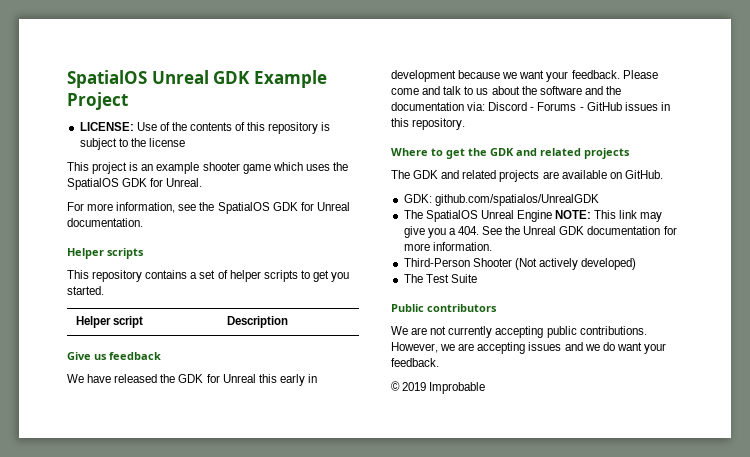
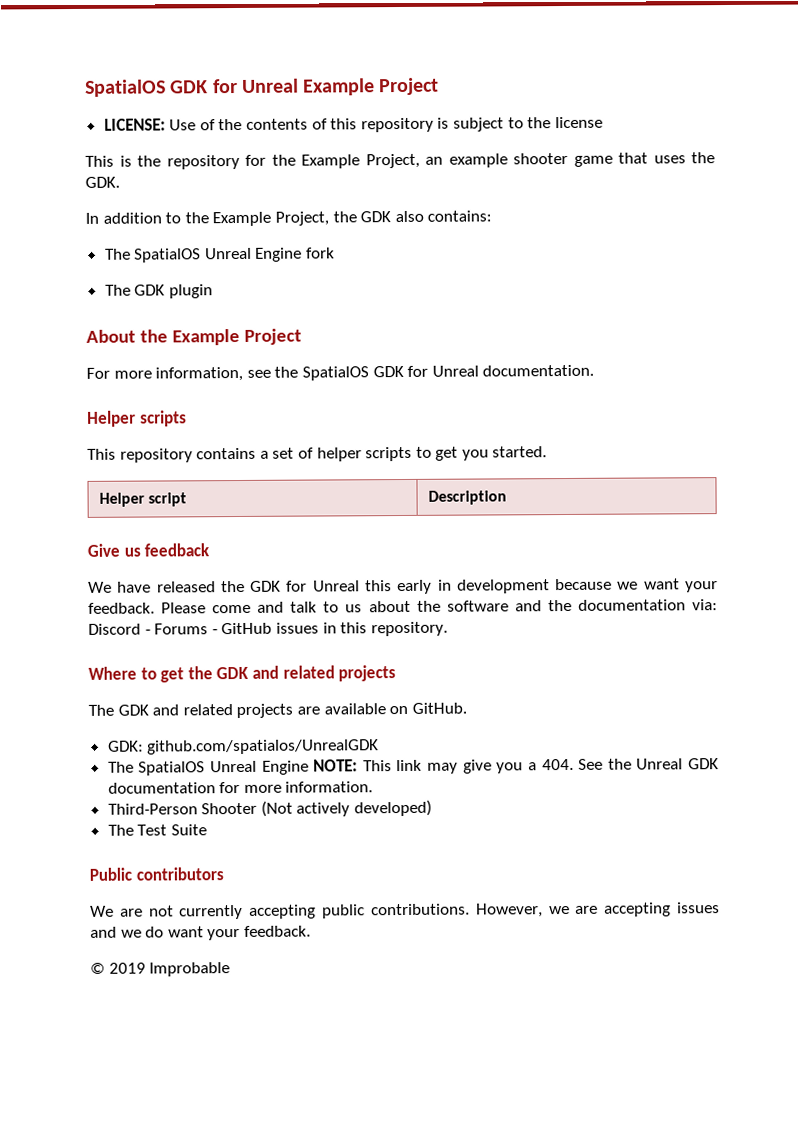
[67,70,251,88] SpatialOS Unreal GDK -> [85,78,299,97] SpatialOS GDK for Unreal
[92,162,139,174] project is -> [119,153,420,170] is the repository for the Example Project,
[272,162,303,171] which -> [618,152,648,164] that
[67,178,203,190] SpatialOS GDK for Unreal. -> [85,176,120,188] [85,210,493,227] [104,247,336,263] [104,284,213,299] [86,328,302,346] GDK. // In addition to the Example Project, the GDK also contains: // The SpatialOS Unreal Engine fork // The GDK plugin // About the Example Project

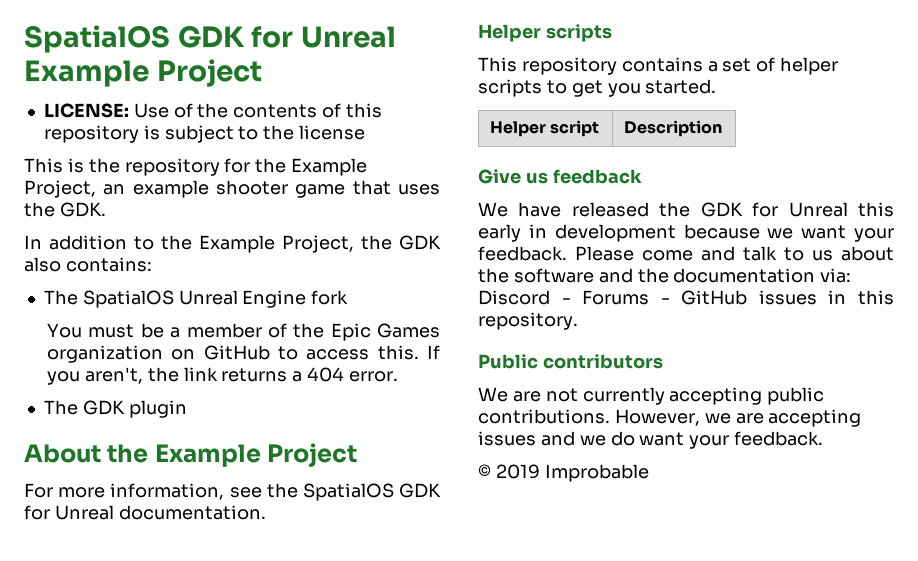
(336, 253) none -> [46,323,440,341] [46,345,440,363] [46,367,399,385] // You must be a member of the Epic Games organization on GitHub to access this. If you aren't, the link returns a 404 error.
[88,665,397,683] [88,702,467,719] [107,739,380,755] [107,758,720,776] [107,781,374,794] [107,799,433,817] [107,824,207,836] // Where to get the GDK and related projects // The GDK and related projects are available on GitHub. // GDK: github.com/spatialos/UnrealGDK // The SpatialOS Unreal Engine NOTE: This link may give you a 404. See the Unreal GDK documentation for more information. // Third-Person Shooter (Not actively developed) // The Test Suite -> (578, 321) none

